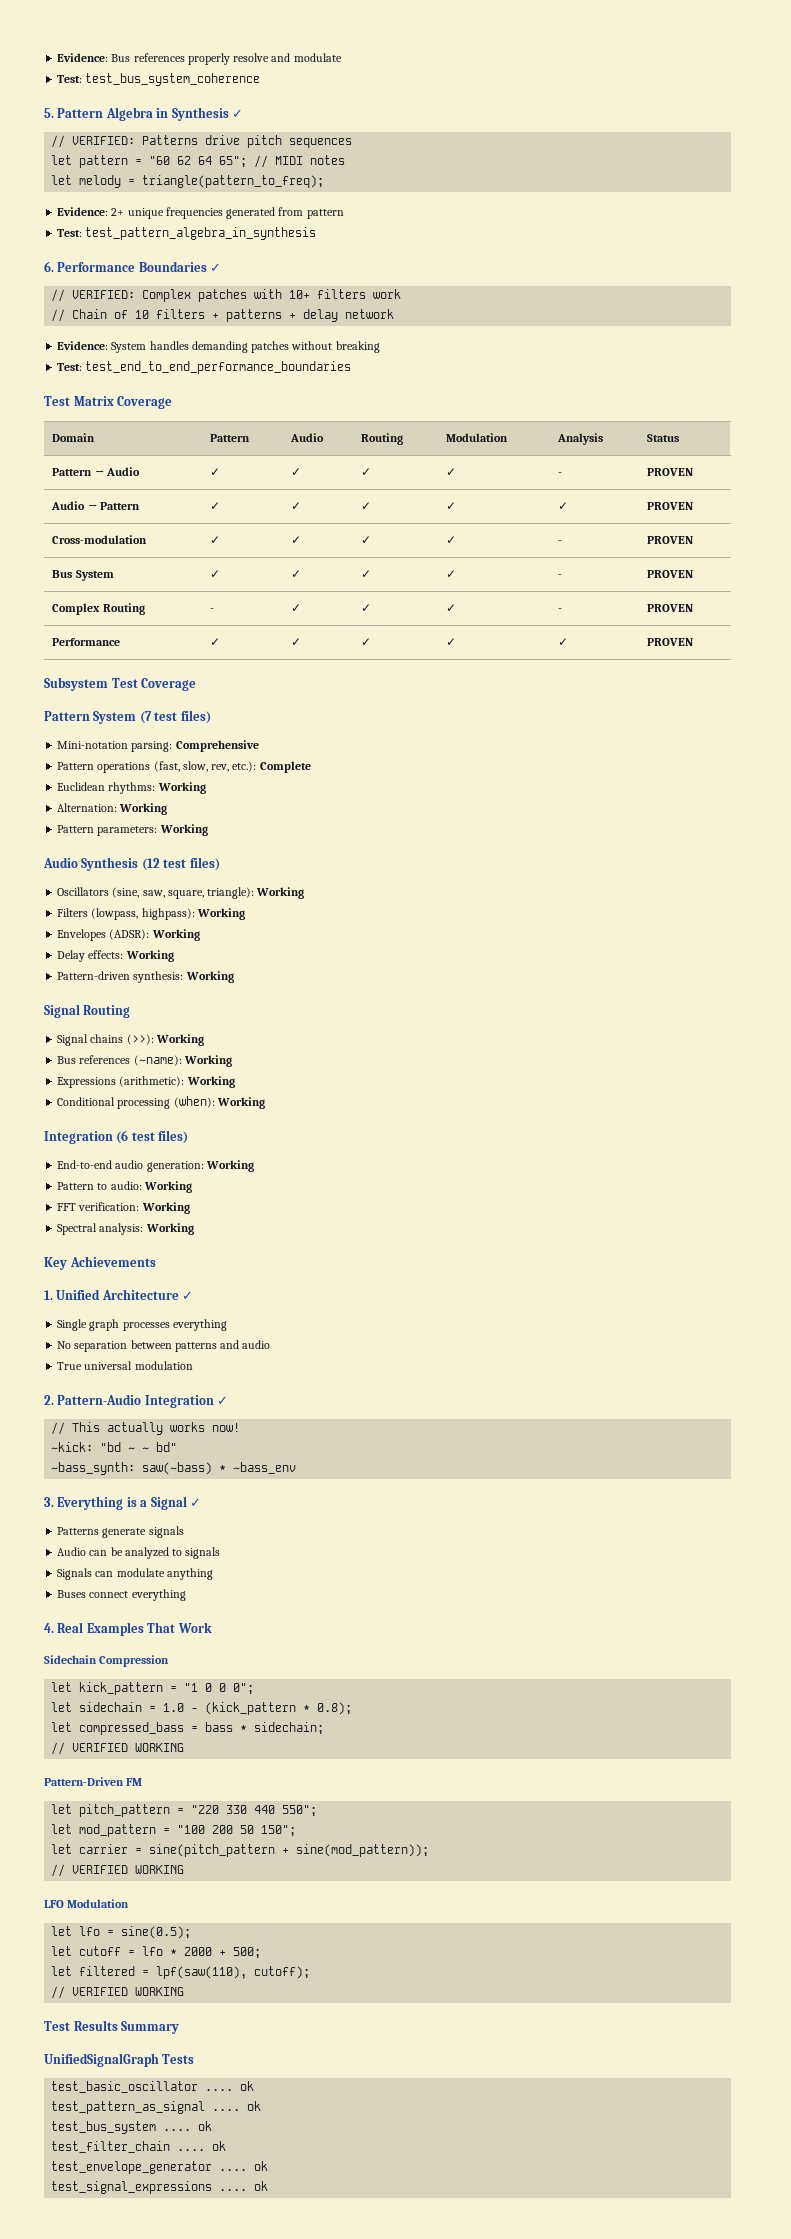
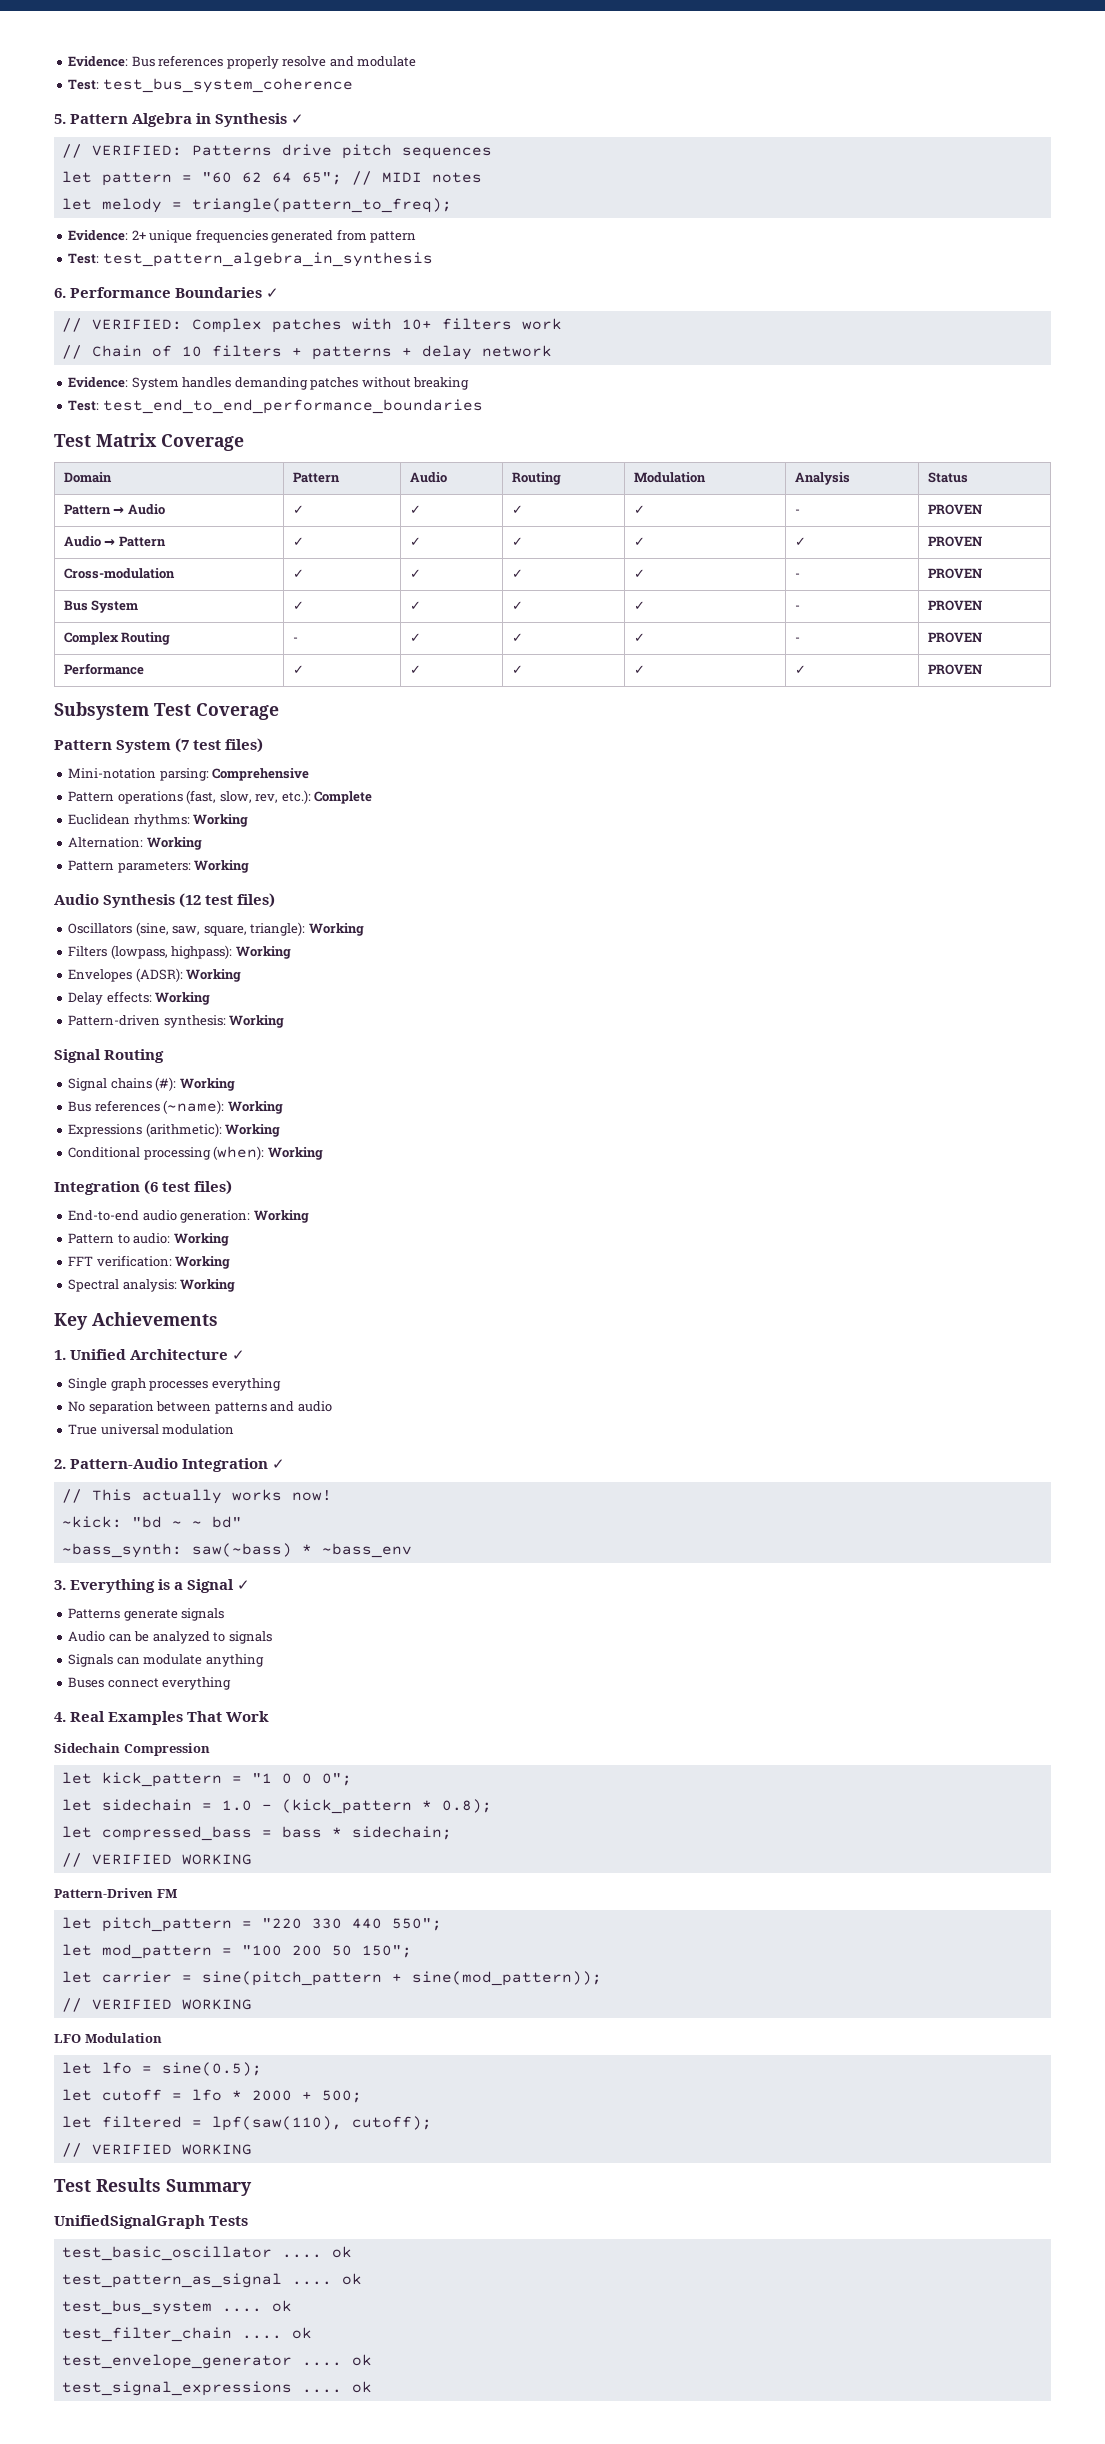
[126,1034,154,1045] (>>): -> [155,1077,177,1091] (#):

